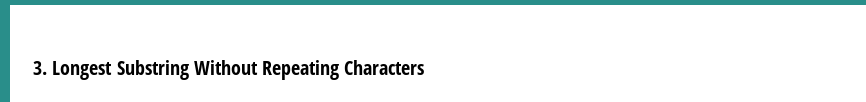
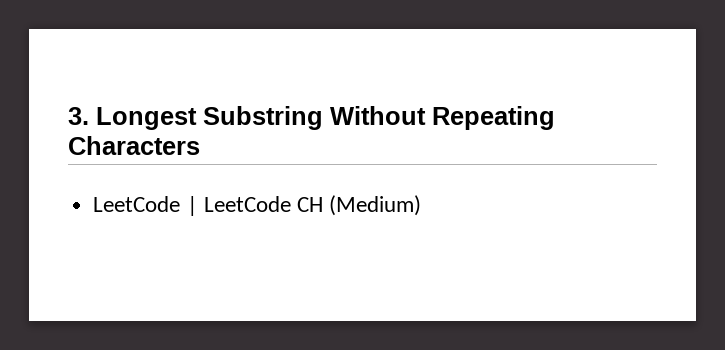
(425, 67) none -> [93,195,422,216] // LeetCode | LeetCode CH (Medium)

